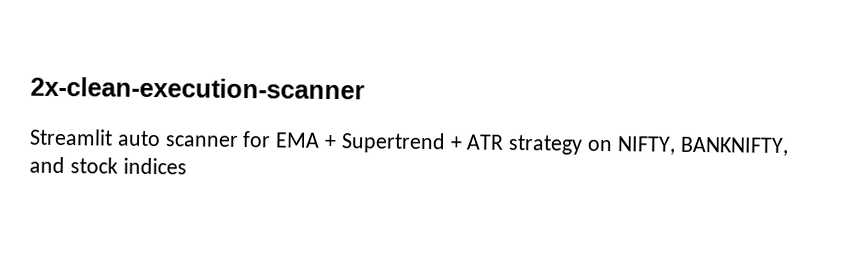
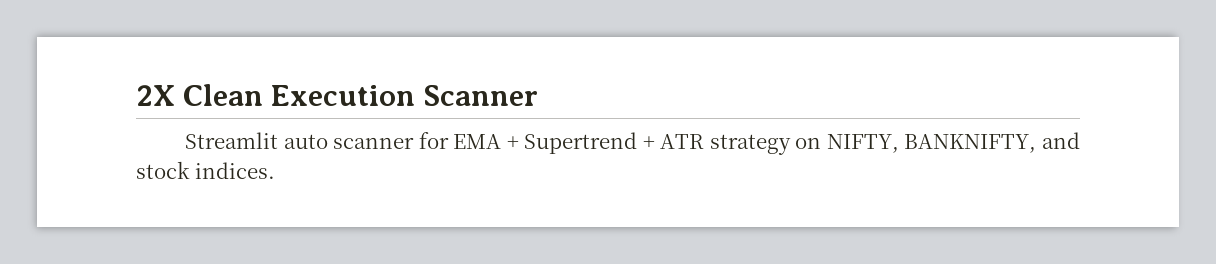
[30,76,365,100] 2x-clean-execution-scanner -> [136,84,538,106] 2X Clean Execution Scanner
[122,157,187,175] indices -> [194,162,275,179] indices.

